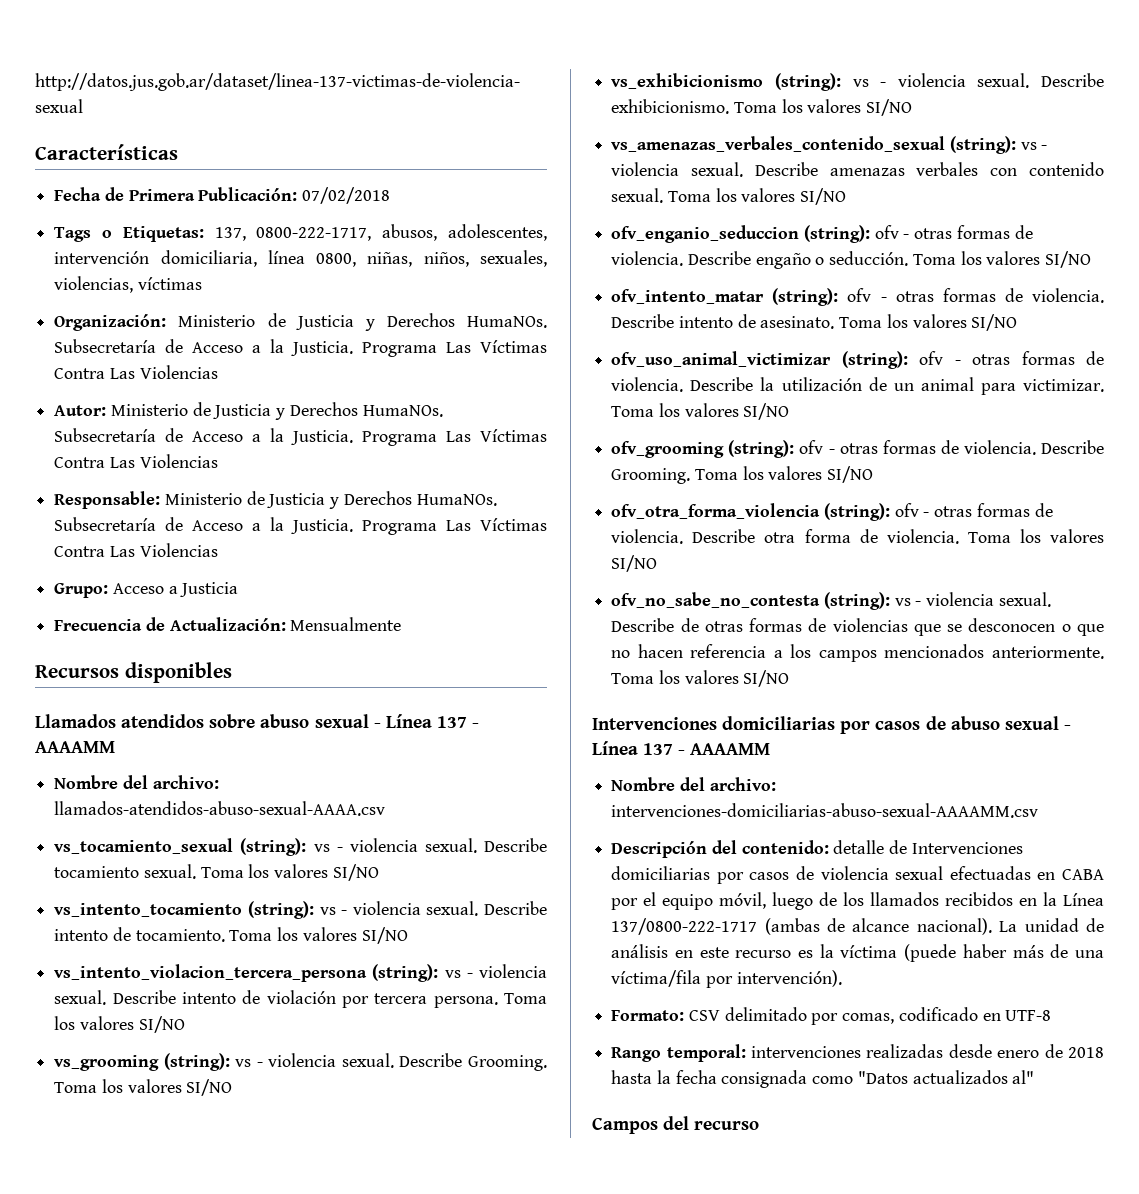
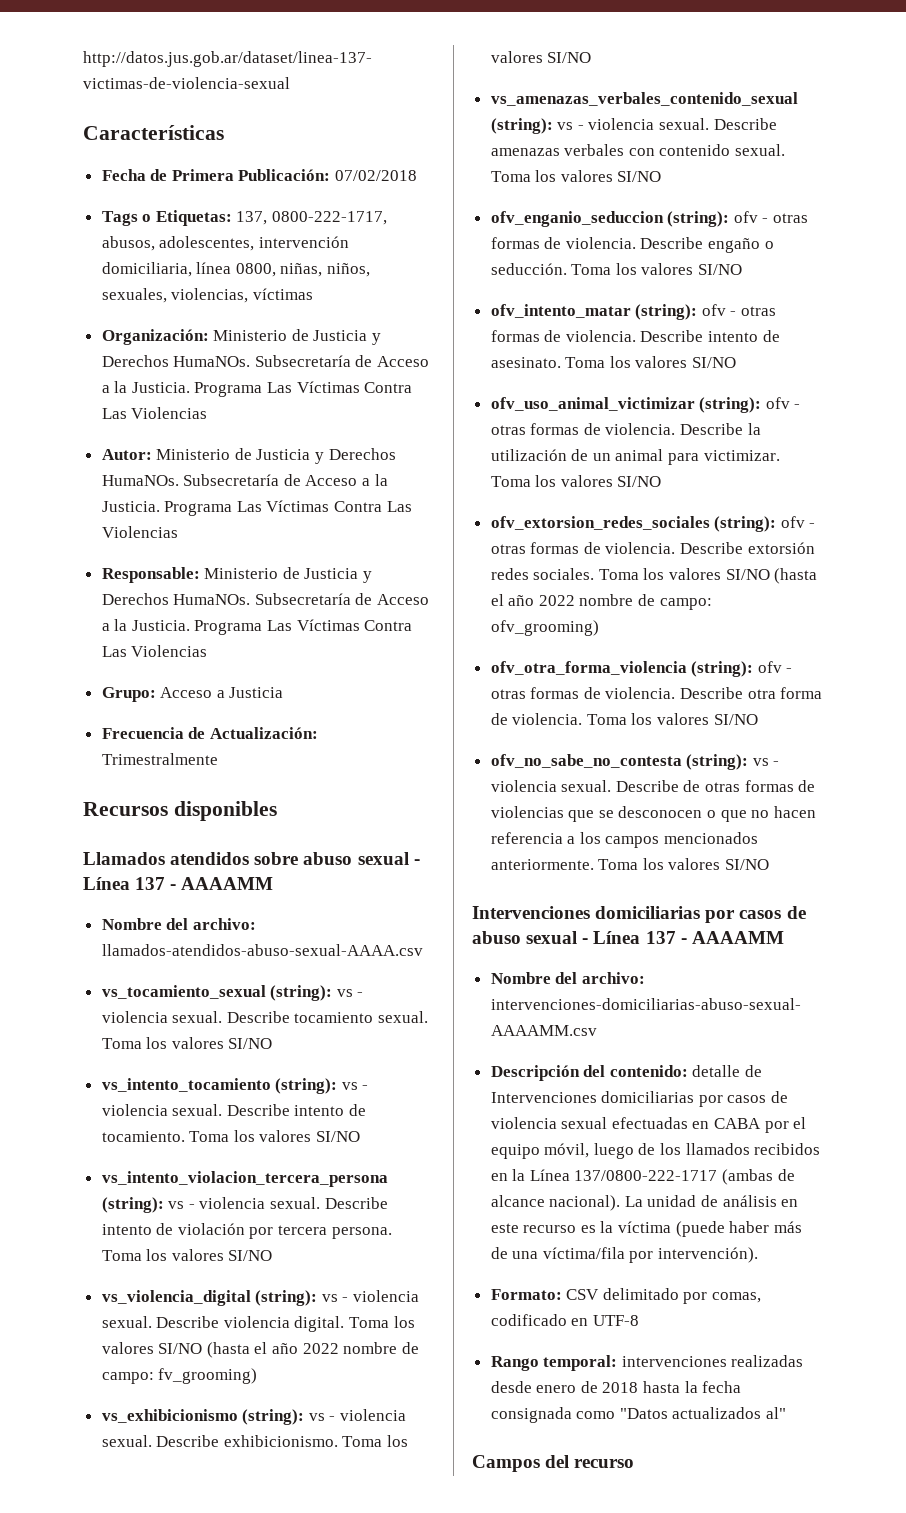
[290,617,402,631] Mensualmente -> [101,753,218,765] Trimestralmente
[54,1053,547,1071] [54,1079,233,1096] vs_grooming (string): vs - violencia sexual. Describe Grooming. Toma los valores SI/NO -> [101,1290,420,1306] [101,1316,415,1332] [101,1342,419,1358] [101,1368,258,1384] vs_violencia_digital (string): vs - violencia sexual. Describe violencia digital. Toma los valores SI/NO (hasta el año 2022 nombre de campo: fv_grooming)
[611,440,1104,458] [611,466,874,484] ofv_grooming (string): ofv - otras formas de violencia. Describe Grooming. Toma los valores SI/NO -> [490,516,816,532] [490,542,815,554] [490,568,818,584] [490,594,712,610] [490,620,599,636] ofv_extorsion_redes_sociales (string): ofv - otras formas de violencia. Describe extorsión redes sociales. Toma los valores SI/NO (hasta el año 2022 nombre de campo: ofv_grooming)

